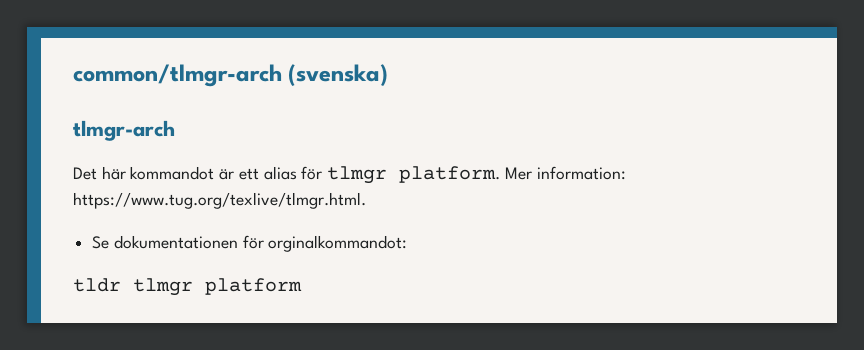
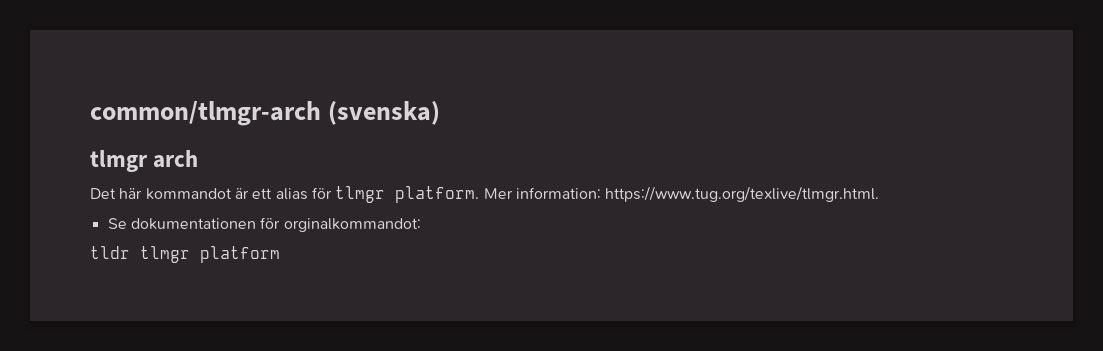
[73,120,175,141] tlmgr-arch -> [90,150,199,172] tlmgr arch

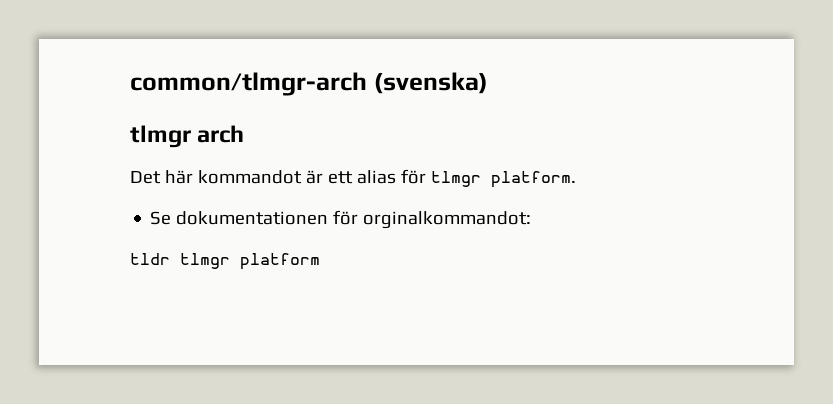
[483,186,880,202] Mer information: https://www.tug.org/texlive/tlmgr.html. -> (576, 179) none

